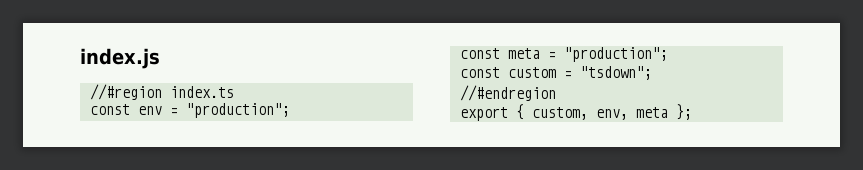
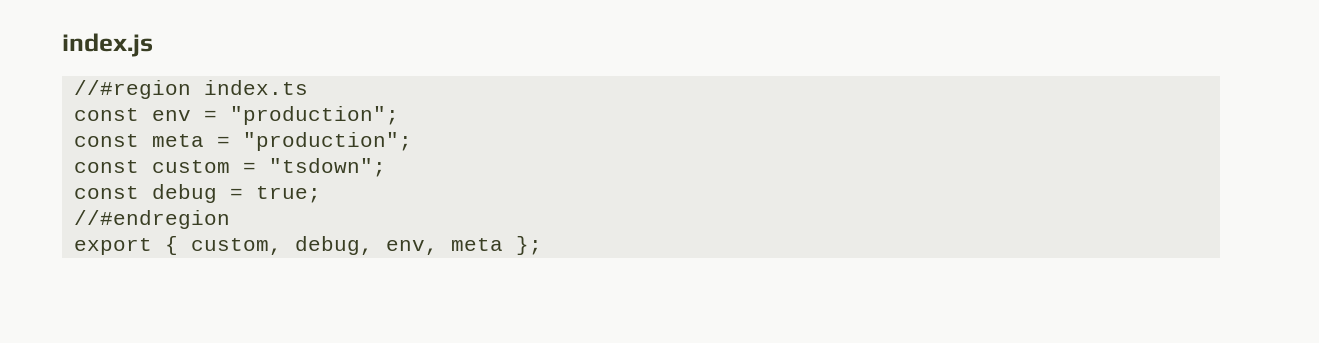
(652, 73) none -> [74,184,322,203] // const debug = true;
(588, 113) none -> [295,236,374,255] debug,

